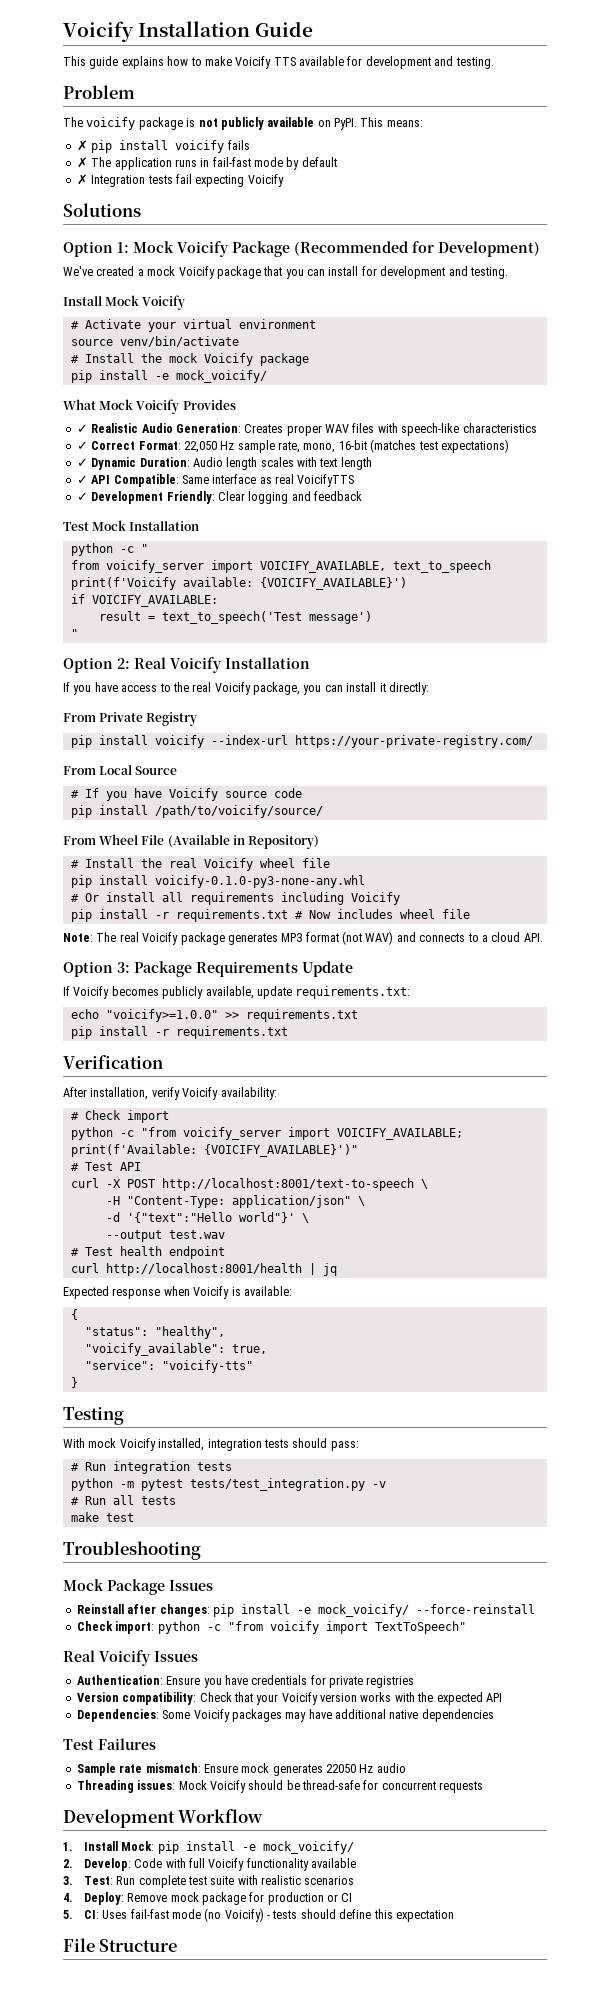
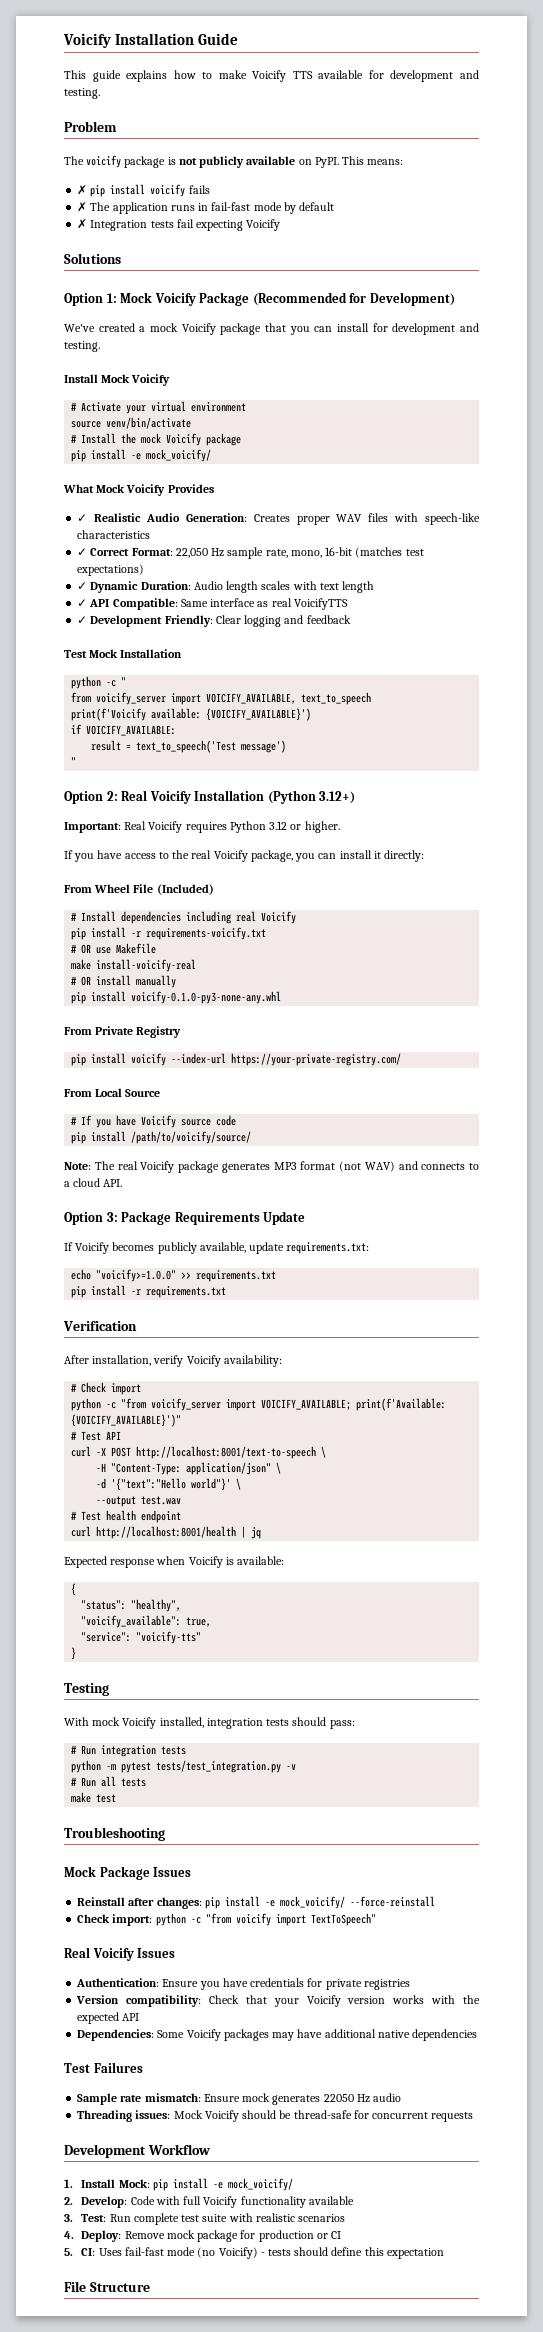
(310, 663) none -> [267,790,356,804] [64,821,340,833] (Python 3.12+) // Important: Real Voicify requires Python 3.12 or higher.
(429, 688) none -> [64,884,214,895] [71,911,297,924] [71,927,267,940] [71,943,157,954] [71,959,197,972] [71,975,177,988] [71,991,282,1004] // From Wheel File (Included) // # Install dependencies including real Voicify // pip install -r requirements-voicify.txt // # OR use Makefile // make install-voicify-real // # OR install manually // pip install voicify-0.1.0-py3-none-any.whl
[63,834,320,849] [70,858,330,871] [70,875,365,888] [70,892,400,905] [70,909,470,922] // From Wheel File (Available in Repository) // # Install the real Voicify wheel file // pip install voicify-0.1.0-py3-none-any.whl // # Or install all requirements including Voicify // pip install -r requirements.txt # Now includes wheel file -> (252, 1137) none

